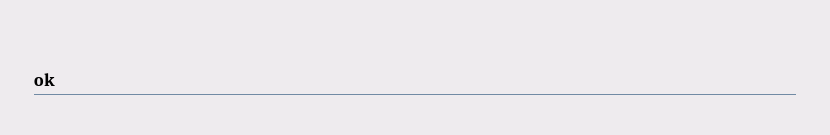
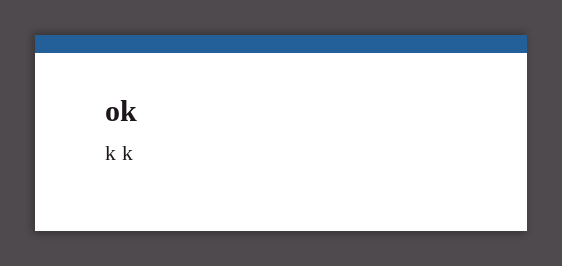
(55, 79) none -> [105,146,133,160] // k k

